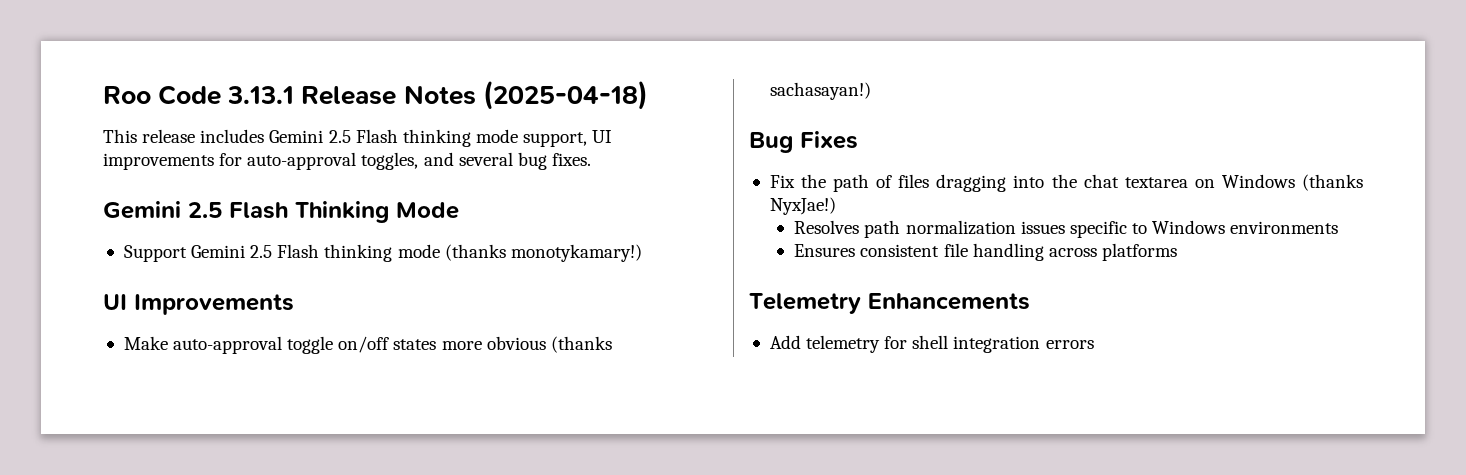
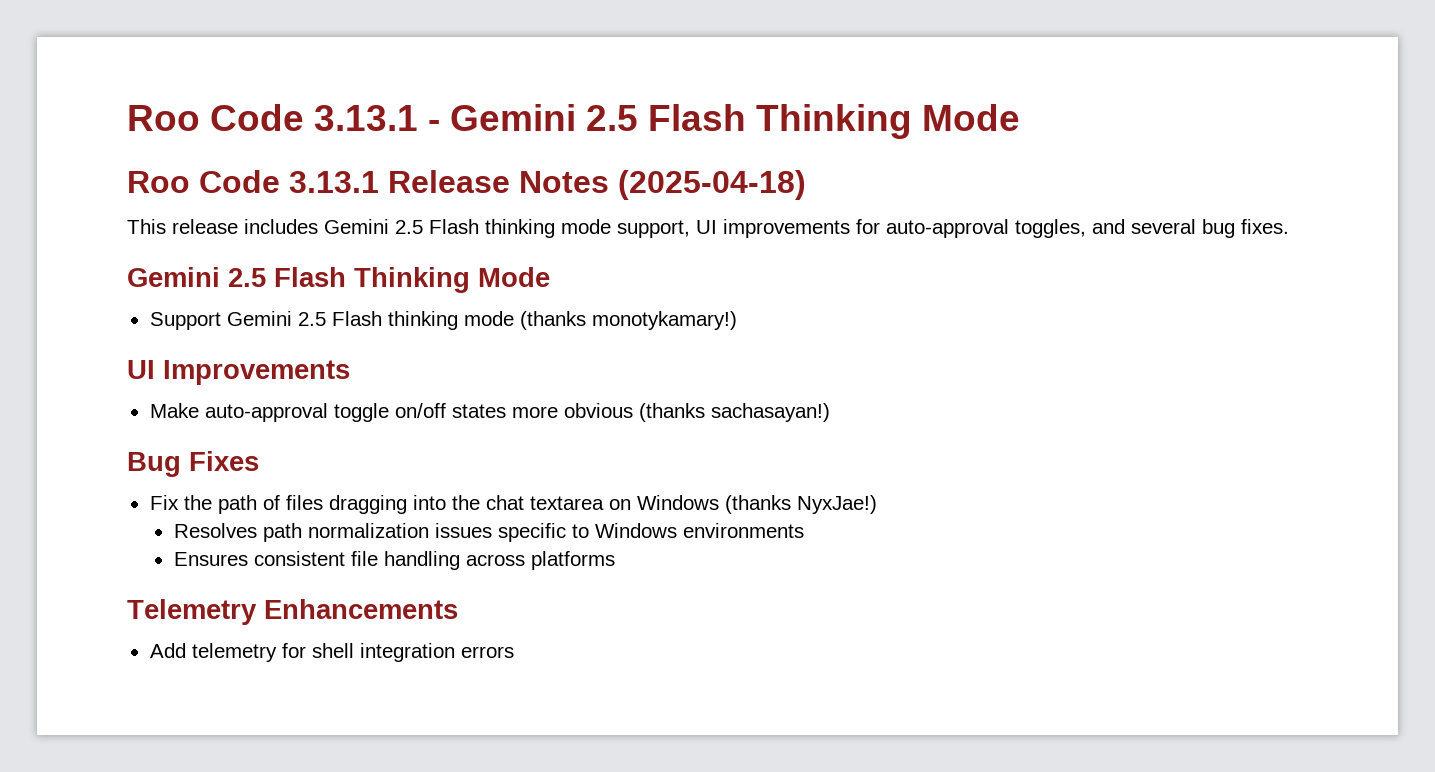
[103,85,295,105] Roo Code 3.13.1 -> [127,104,1020,139] [127,170,379,193] Roo Code 3.13.1 - Gemini 2.5 Flash Thinking Mode // Roo Code 3.13.1

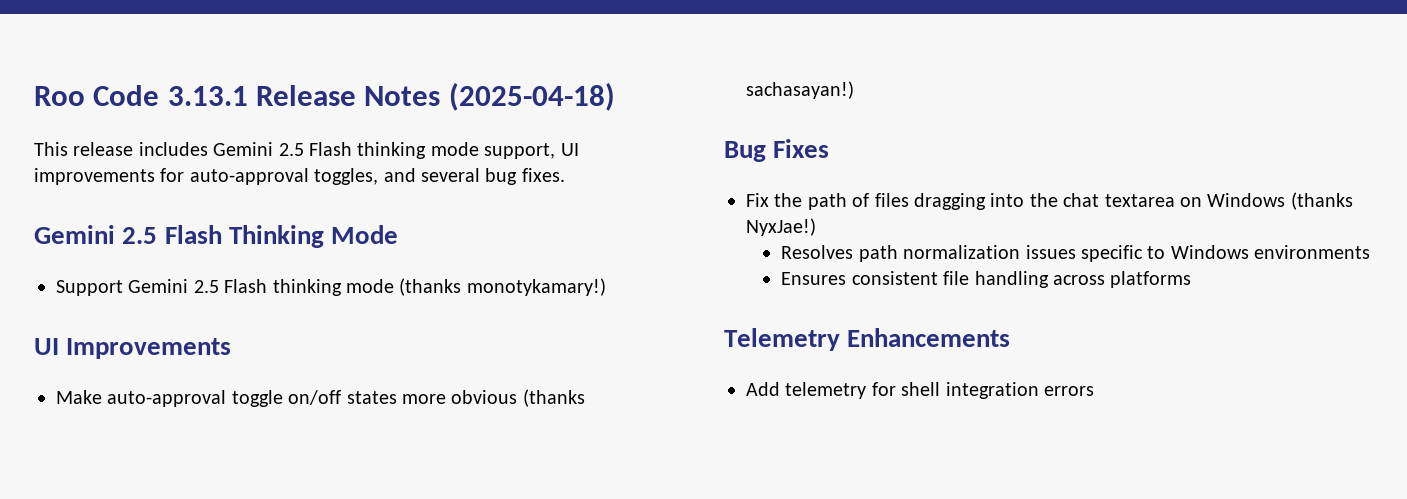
[127,104,1020,139] [127,170,379,193] Roo Code 3.13.1 - Gemini 2.5 Flash Thinking Mode // Roo Code 3.13.1 -> [34,85,248,106] Roo Code 3.13.1

